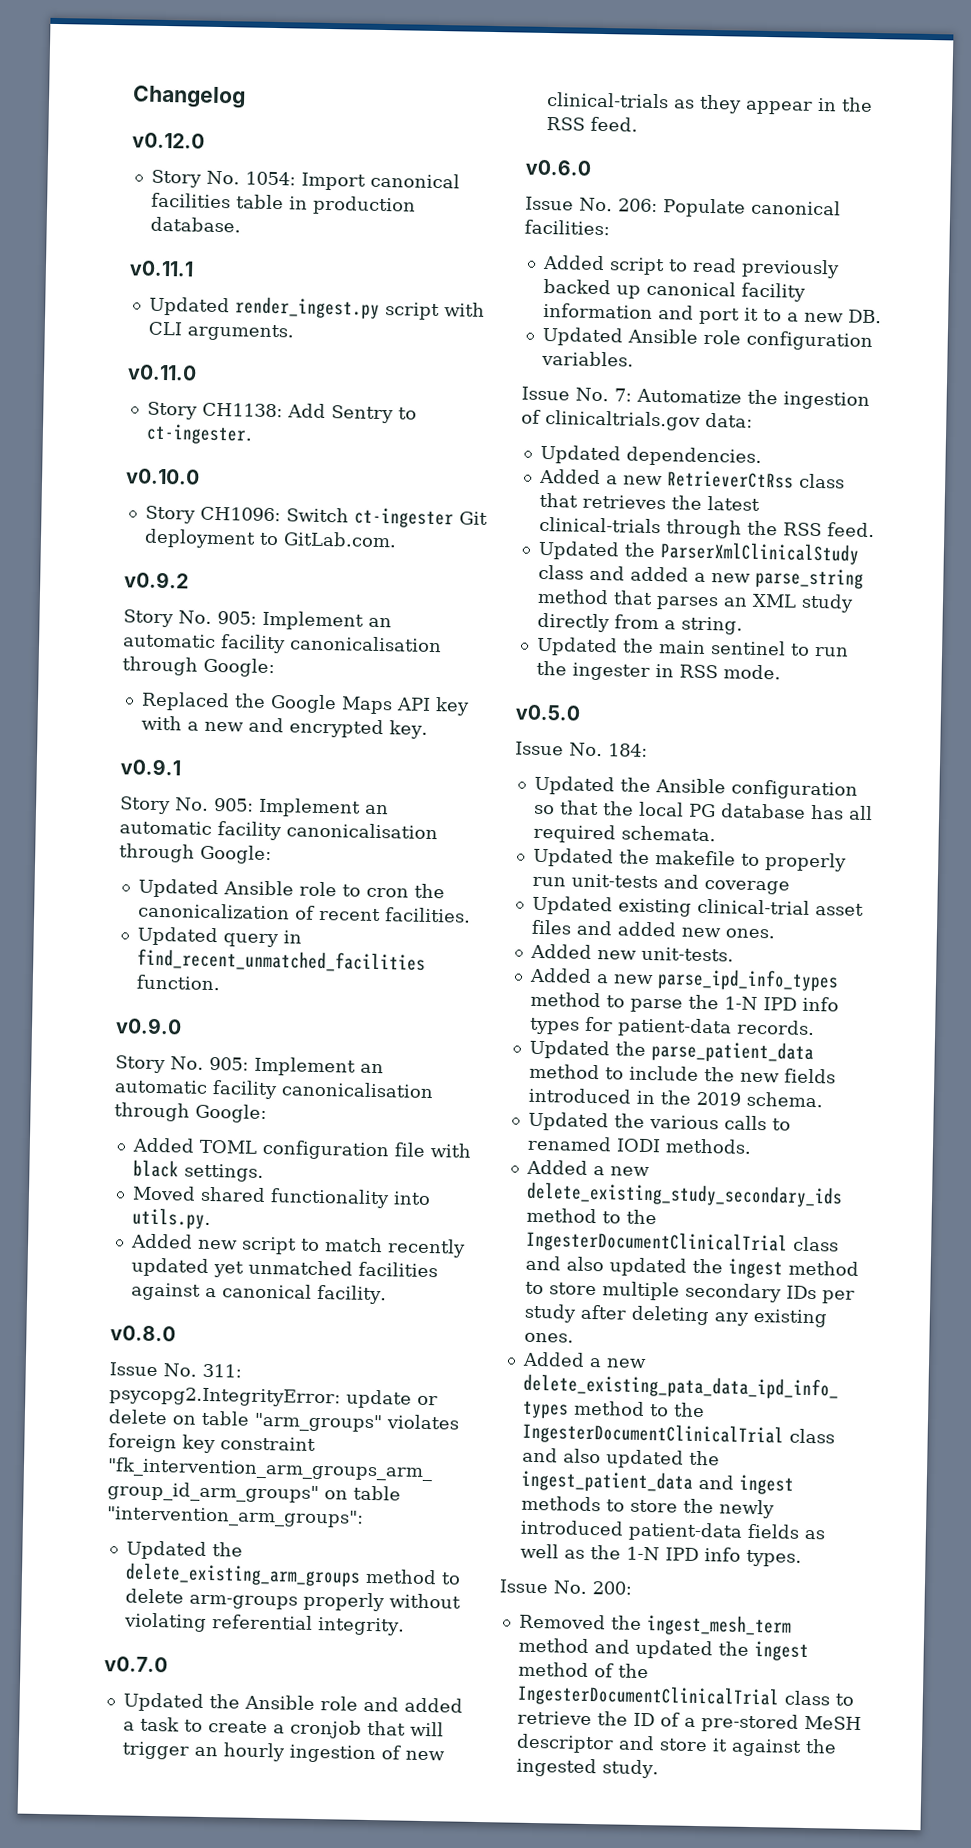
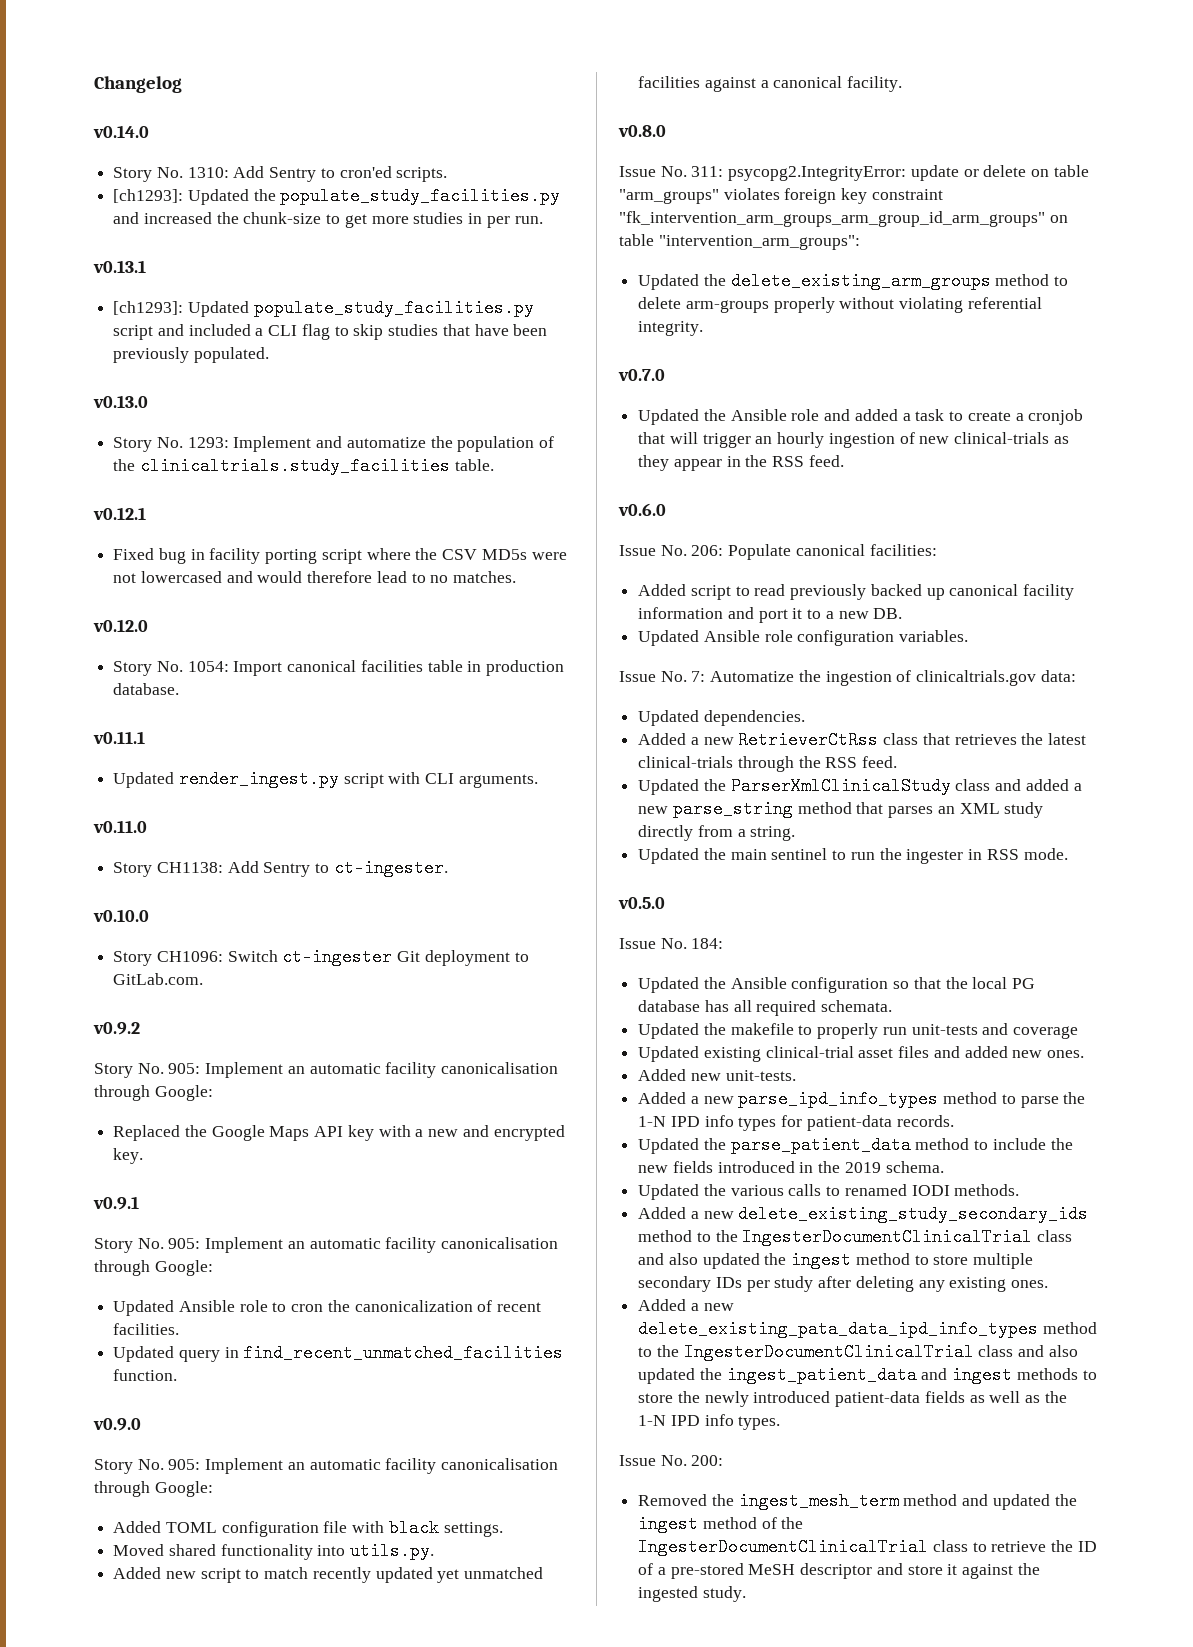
(246, 97) none -> [93,125,149,138] [113,166,448,182] [113,187,561,205] [113,212,543,228] [93,260,146,273] [113,299,534,317] [113,324,548,340] [113,347,269,363] [93,395,148,408] [113,436,555,452] [113,457,494,475] [93,507,146,520] [113,548,567,564] [113,571,517,583] // v0.14.0 // Story No. 1310: Add Sentry to cron'ed scripts. // [ch1293]: Updated the populate_study_facilities.py and increased the chunk-size to get more studies in per run. // v0.13.1 // [ch1293]: Updated populate_study_facilities.py script and included a CLI flag to skip studies that have been previously populated. // v0.13.0 // Story No. 1293: Implement and automatize the population of the clinicaltrials.study_facilities table. // v0.12.1 // Fixed bug in facility porting script where the CSV MD5s were not lowercased and would therefore lead to no matches.

